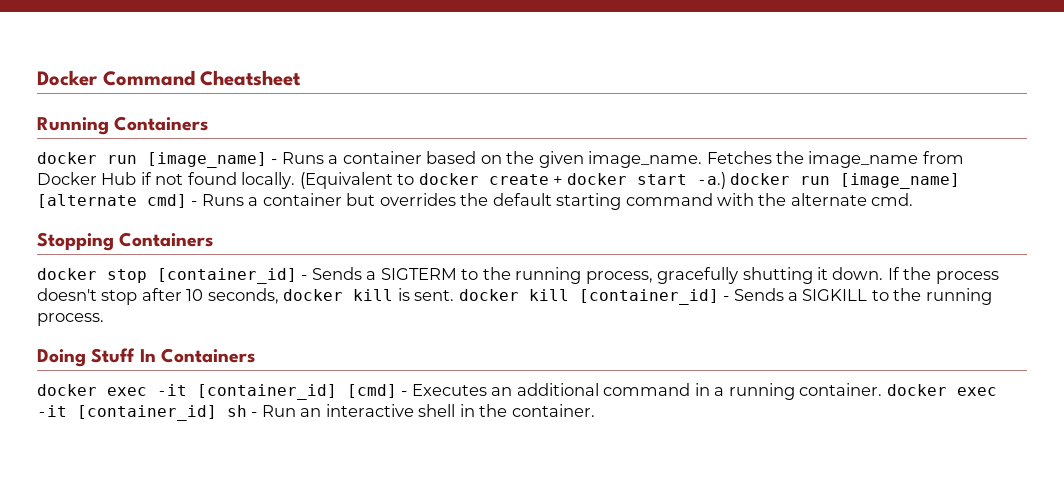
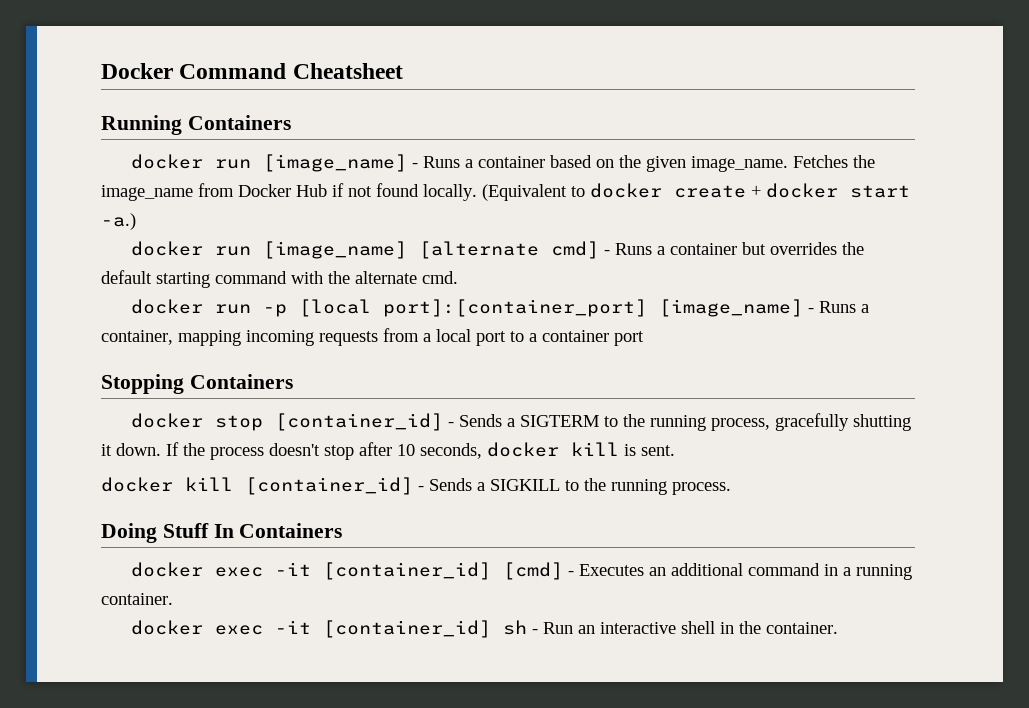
(726, 180) none -> (136, 221) //
(914, 199) none -> [131,299,870,317] [101,328,644,346] // docker run -p [local port]:[container_port] [image_name] - Runs a container, mapping incoming requests from a local port to a container port
(455, 295) none -> (675, 450) //
(883, 389) none -> (173, 599) //

